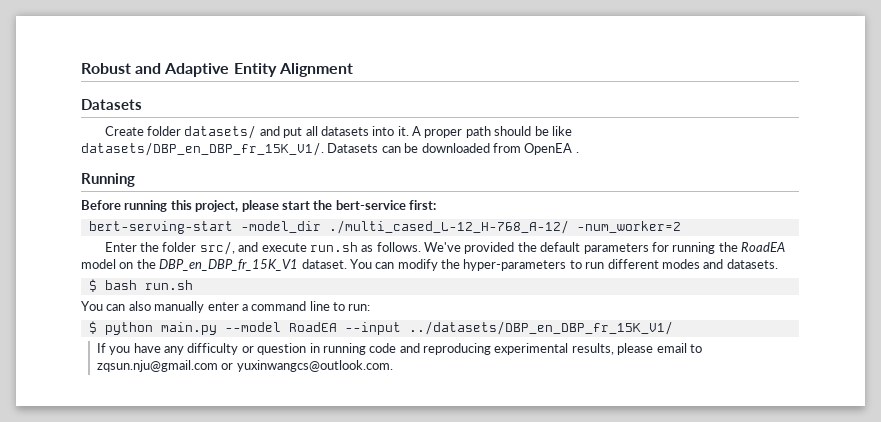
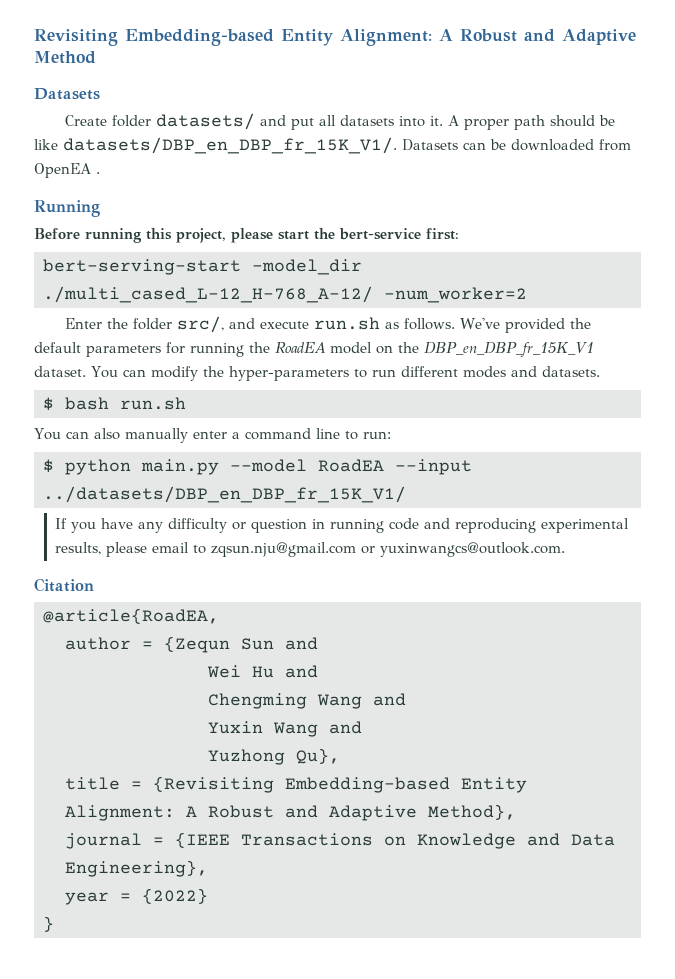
[81,63,353,77] Robust and Adaptive Entity Alignment -> [34,29,636,46] [34,51,96,64] Revisiting Embedding-based Entity Alignment: A Robust and Adaptive Method
(393, 366) none -> [34,578,94,592] [43,608,219,624] [65,636,318,653] [207,665,318,678] [208,693,406,709] [208,721,362,737] [208,748,340,765] [65,776,527,793] [65,804,516,821] [65,832,615,849] [65,860,208,877] [65,888,208,905] [43,916,54,932] // Citation // @article{RoadEA, // author = {Zequn Sun and // Wei Hu and // Chengming Wang and // Yuxin Wang and // Yuzhong Qu}, // title = {Revisiting Embedding-based Entity Alignment: A Robust and Adaptive Method}, // journal = {IEEE Transactions on Knowledge and Data Engineering}, // year = {2022} // }

